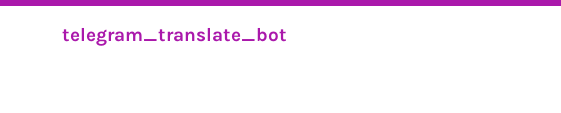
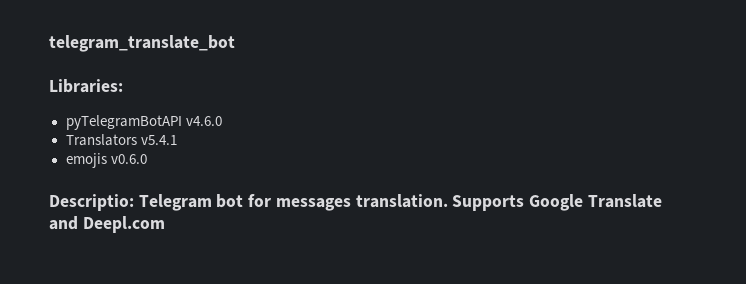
(287, 36) none -> [49,79,123,93] [65,115,222,130] [65,134,177,146] [65,153,147,168] [49,194,662,211] [49,216,165,233] // Libraries: // pyTelegramBotAPI v4.6.0 // Translators v5.4.1 // emojis v0.6.0 // Descriptio: Telegram bot for messages translation. Supports Google Translate and Deepl.com

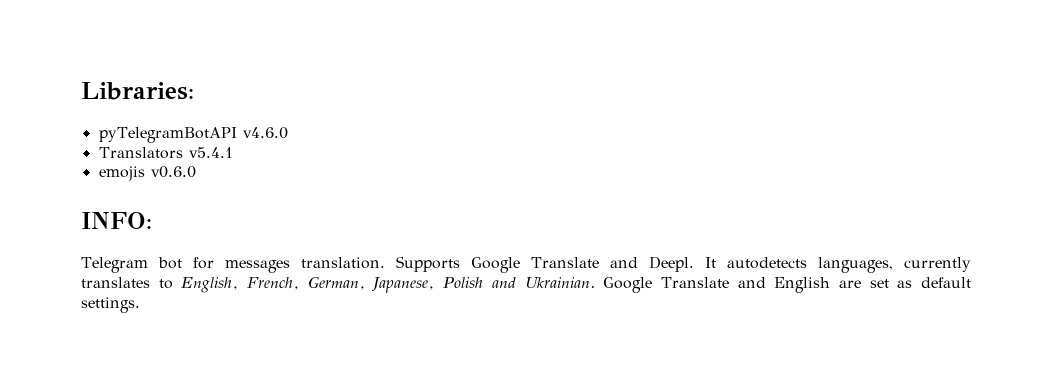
[49,35,235,52] telegram_translate_bot // -> (81, 91) none
[49,194,134,211] Descriptio: -> [81,212,152,229] INFO: //
[82,216,165,233] Deepl.com -> [648,256,971,273] [81,276,971,293] [81,297,140,313] Deepl. It autodetects languages, currently translates to English, French, German, Japanese, Polish and Ukrainian. Google Translate and English are set as default settings.

